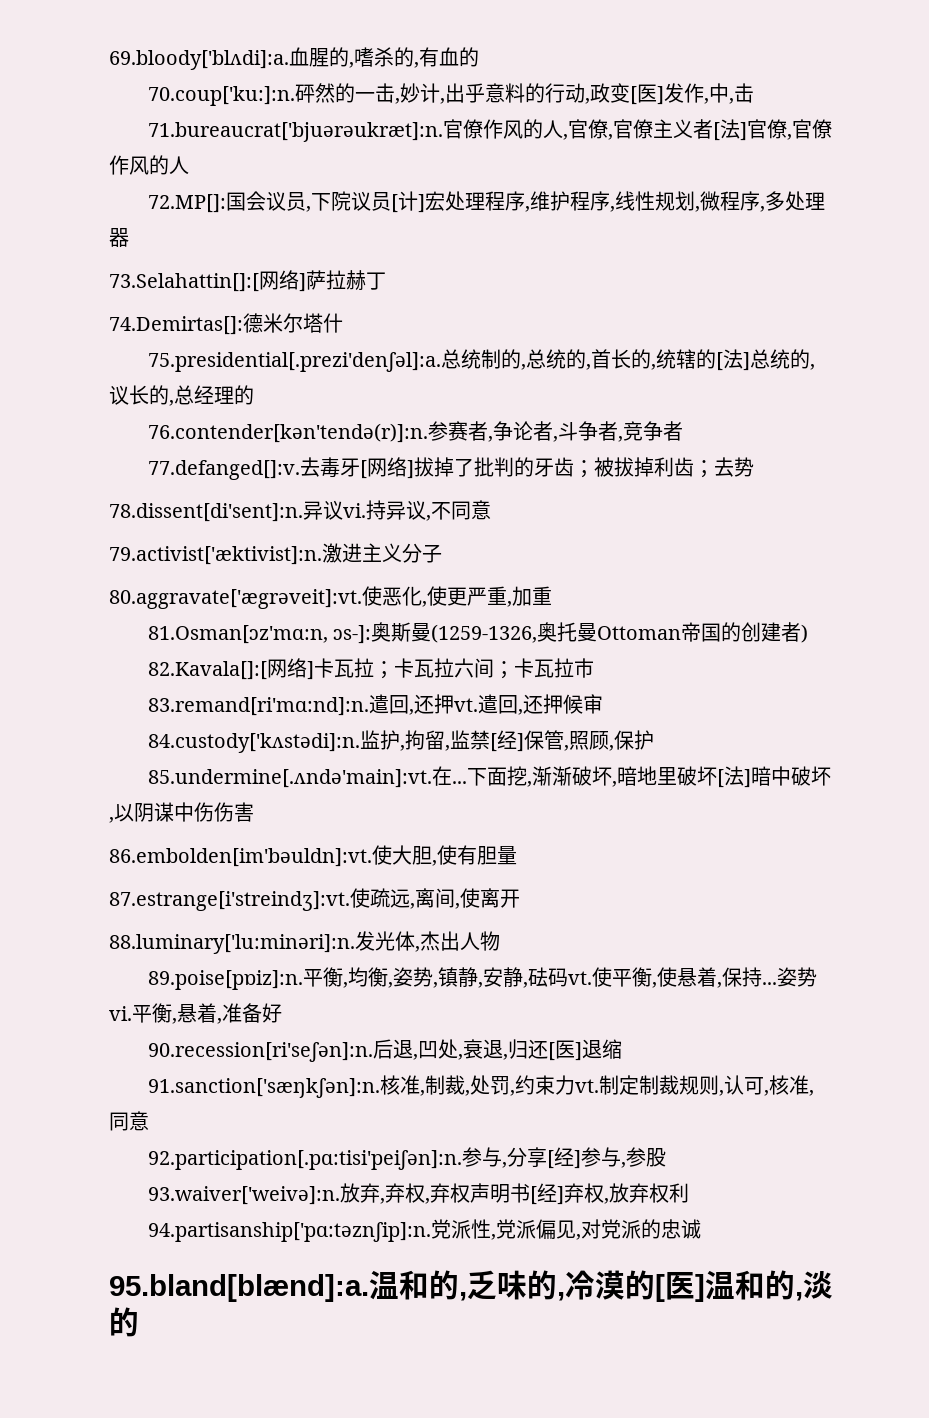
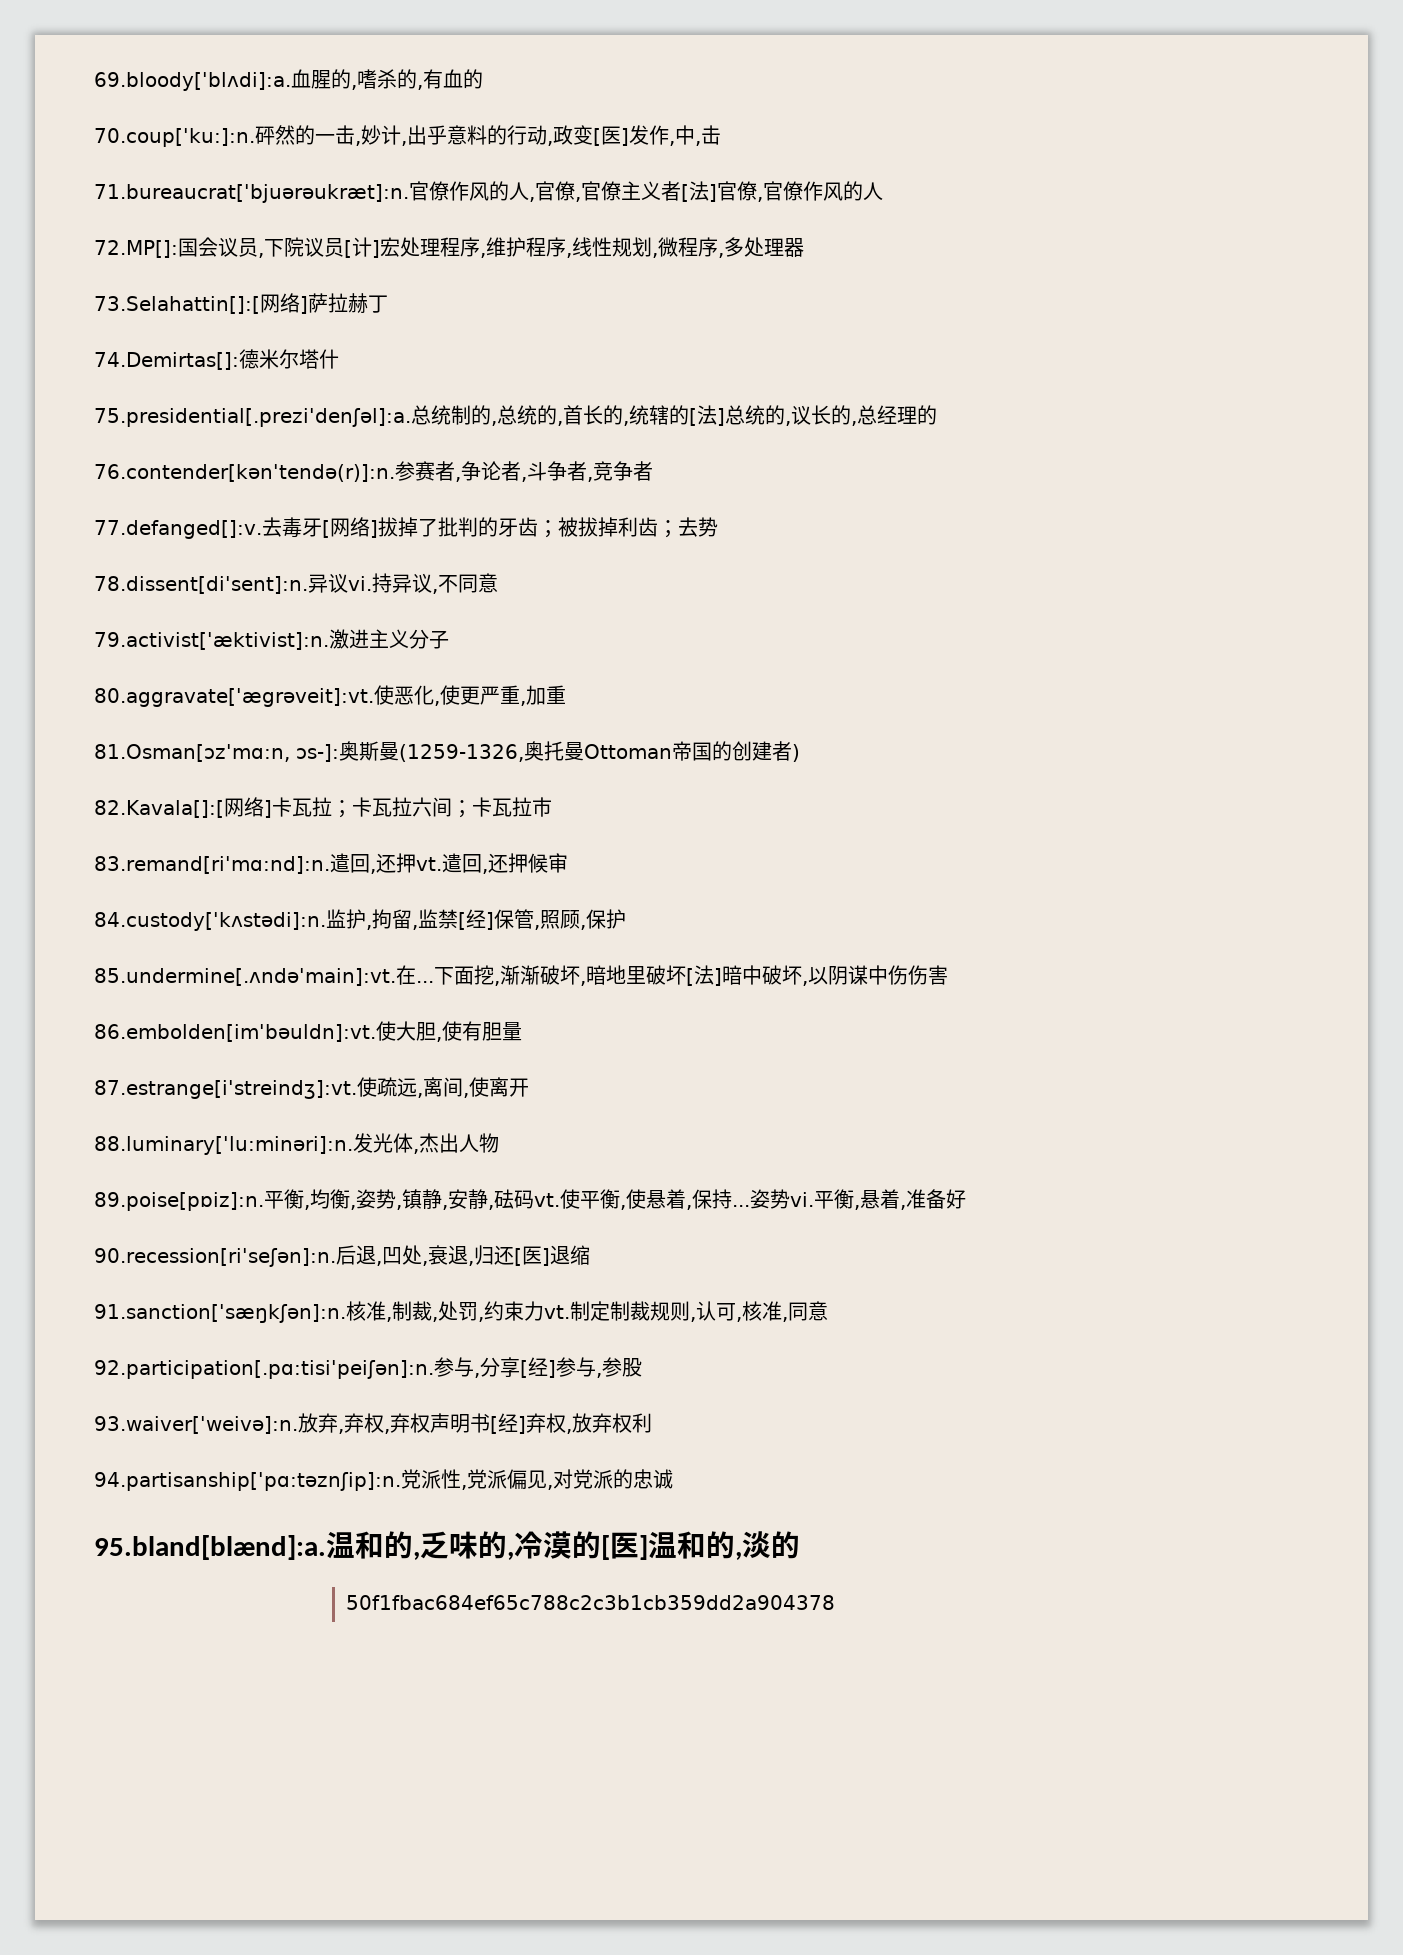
(139, 1322) none -> [346,1595,836,1610] // 50f1fbac684ef65c788c2c3b1cb359dd2a904378

